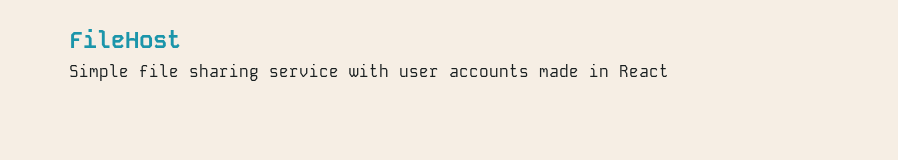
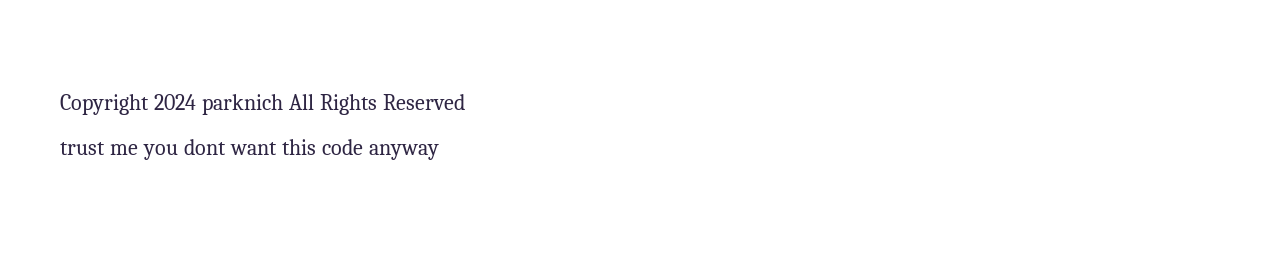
[69,29,181,48] [69,63,669,81] FileHost // Simple file sharing service with user accounts made in React -> [60,94,465,115] [60,139,439,160] Copyright 2024 parknich All Rights Reserved // trust me you dont want this code anyway

